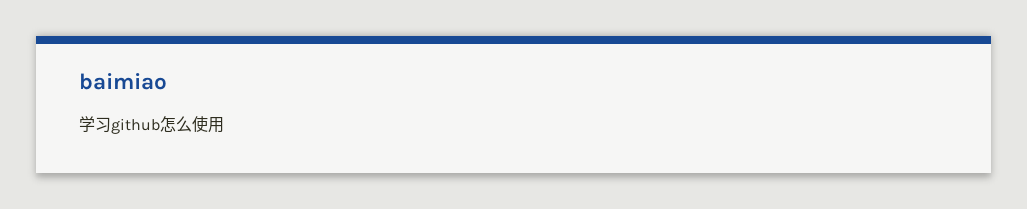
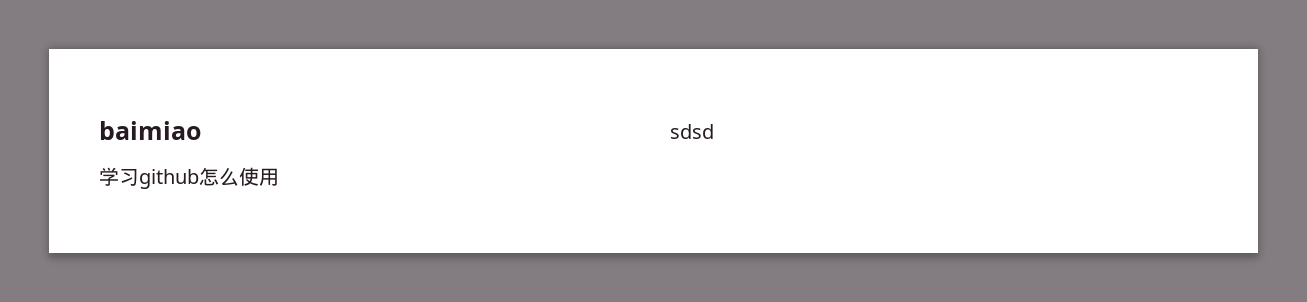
(224, 125) none -> [670,124,714,139] // sdsd

